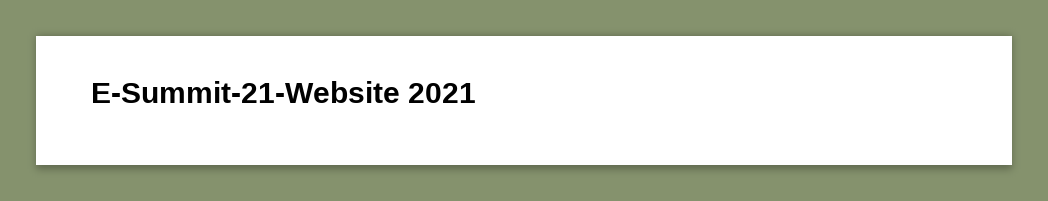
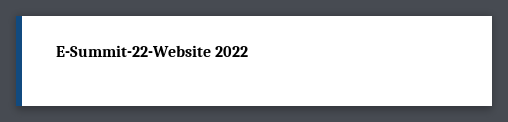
[91,81,477,103] E-Summit-21-Website 2021 -> [56,45,249,57] E-Summit-22-Website 2022

